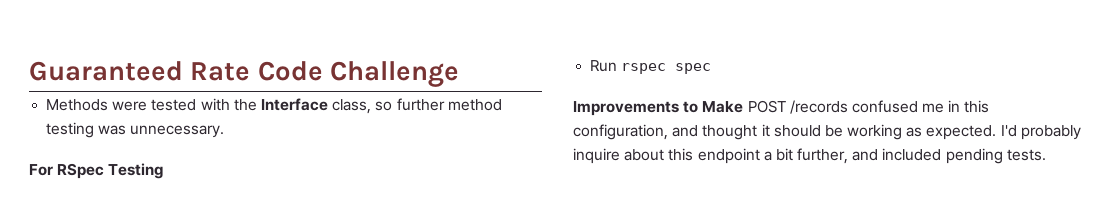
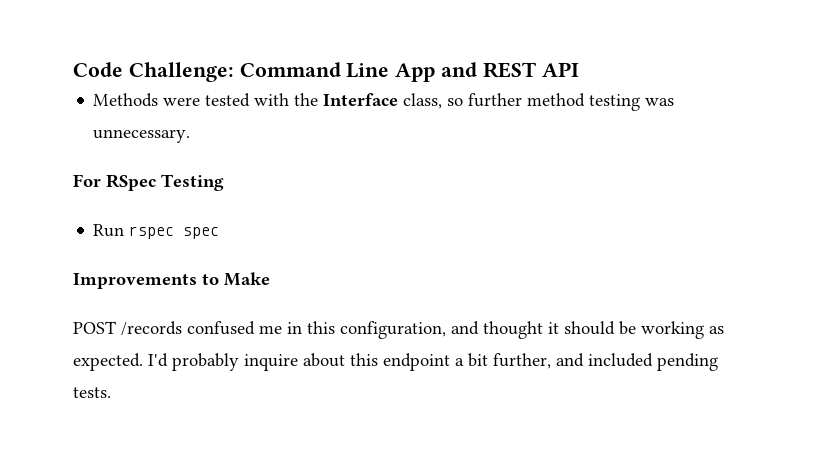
[29,61,460,87] Guaranteed Rate Code Challenge -> [73,62,579,82] Code Challenge: Command Line App and REST API
(744, 107) none -> (270, 279) //

